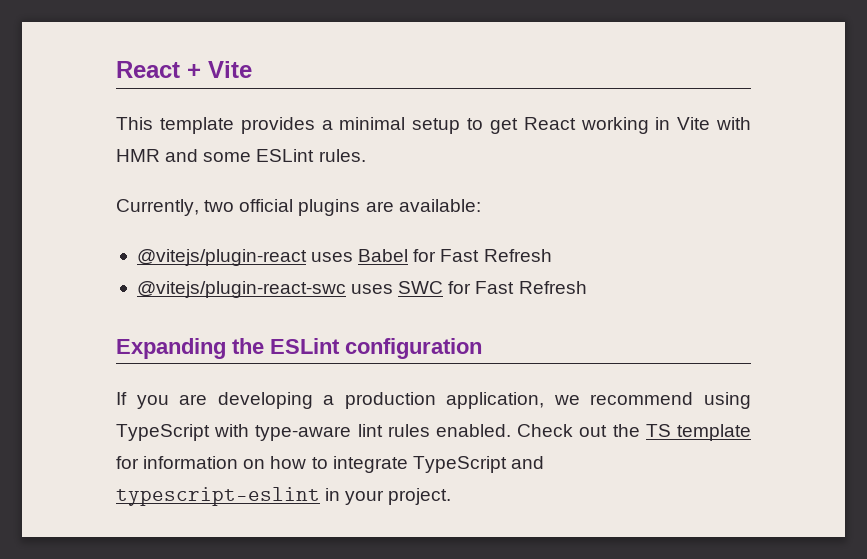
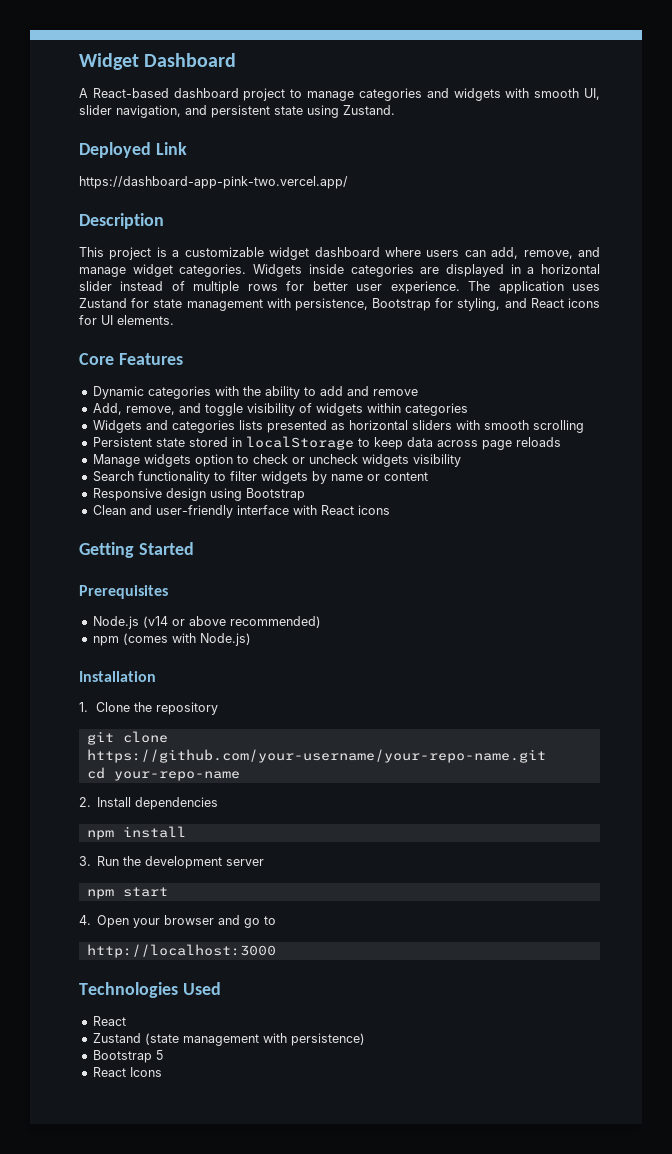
[116,61,252,78] [116,117,752,134] [116,149,366,162] [116,199,481,216] [136,249,552,266] [136,281,587,298] [116,338,482,359] [116,392,751,409] [116,424,751,441] [116,456,544,473] [116,487,452,506] React + Vite // This template provides a minimal setup to get React working in Vite with HMR and some ESLint rules. // Currently, two official plugins are available: // @vitejs/plugin-react uses Babel for Fast Refresh // @vitejs/plugin-react-swc uses SWC for Fast Refresh // Expanding the ESLint configuration // If you are developing a production application, we recommend using TypeScript with type-aware lint rules enabled. Check out the TS template for information on how to integrate TypeScript and typescript-eslint in your project. -> [79,53,237,70] [79,88,600,101] [79,105,395,118] [79,142,187,158] [79,176,348,189] [79,213,164,229] [79,247,601,260] [79,264,600,277] [79,281,600,294] [79,298,600,311] [79,315,174,325] [79,353,183,365] [92,386,418,399] [92,403,468,416] [92,420,584,433] [92,436,561,450] [92,454,461,467] [92,471,428,484] [92,488,305,501] [92,505,390,518] [79,542,194,558] [79,585,168,599] [92,616,321,629] [92,633,251,646] [79,671,156,682] [79,702,218,715] [86,731,168,745] [86,749,546,763] [86,767,240,781] [79,797,219,810] [86,826,186,840] [79,856,265,869] [86,887,168,899] [79,915,277,928] [86,944,276,958] [79,982,221,998] [92,1016,126,1026] [92,1033,365,1046] [92,1050,163,1063] [92,1067,162,1077] Widget Dashboard // A React-based dashboard project to manage categories and widgets with smooth UI, slider navigation, and persistent state using Zustand. // Deployed Link // https://dashboard-app-pink-two.vercel.app/ // Description // This project is a customizable widget dashboard where users can add, remove, and manage widget categories. Widgets inside categories are displayed in a horizontal slider instead of multiple rows for better user experience. The application uses Zustand for state management with persistence, Bootstrap for styling, and React icons for UI elements. // Core Features // Dynamic categories with the ability to add and remove // Add, remove, and toggle visibility of widgets within categories // Widgets and categories lists presented as horizontal sliders with smooth scrolling // Persistent state stored in localStorage to keep data across page reloads // Manage widgets option to check or uncheck widgets visibility // Search functionality to filter widgets by name or content // Responsive design using Bootstrap // Clean and user-friendly interface with React icons // Getting Started // Prerequisites // Node.js (v14 or above recommended) // npm (comes with Node.js) // Installation // 1. Clone the repository // git clone https://github.com/your-username/your-repo-name.git // cd your-repo-name // 2. Install dependencies // npm install // 3. Run the development server // npm start // 4. Open your browser and go to // http://localhost:3000 // Technologies Used // React // Zustand (state management with persistence) // Bootstrap 5 // React Icons

